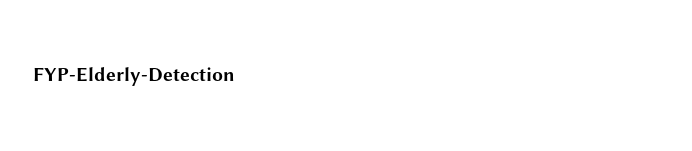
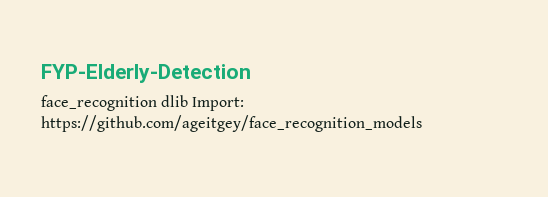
(235, 76) none -> [41,95,245,111] [41,115,422,132] // face_recognition dlib Import: https://github.com/ageitgey/face_recognition_models

